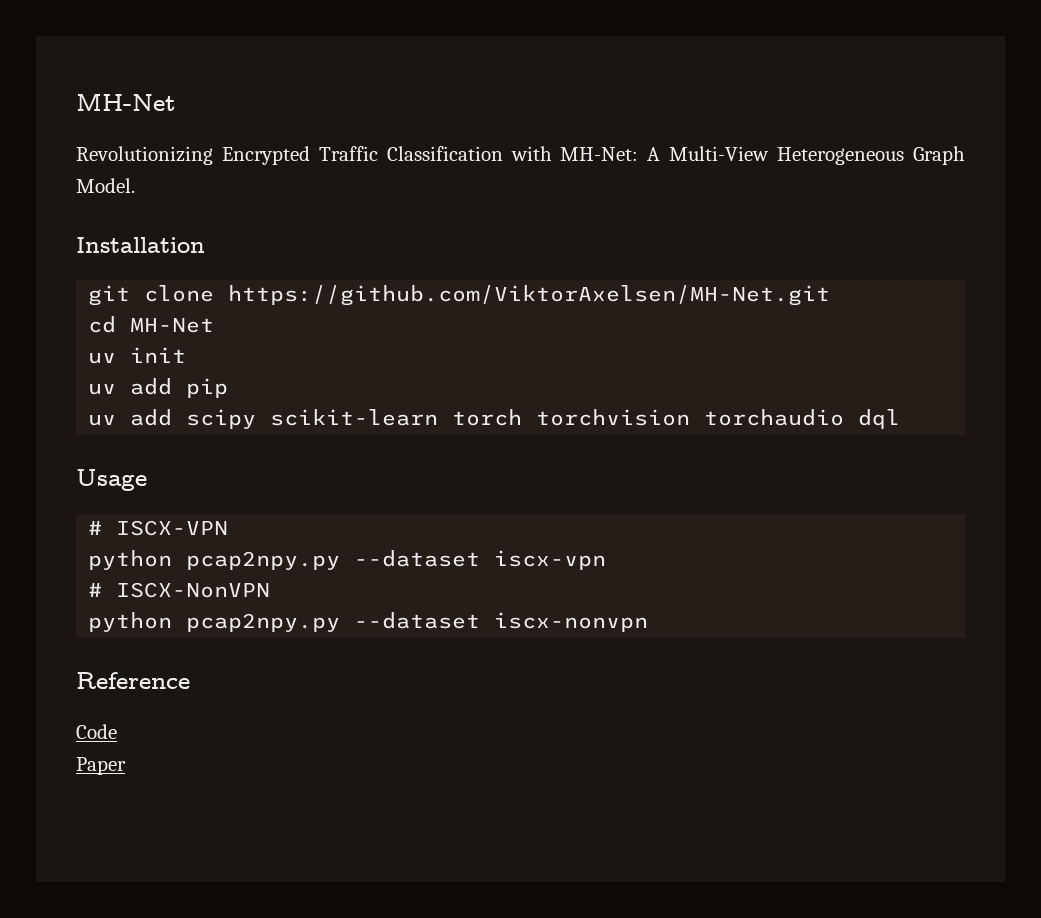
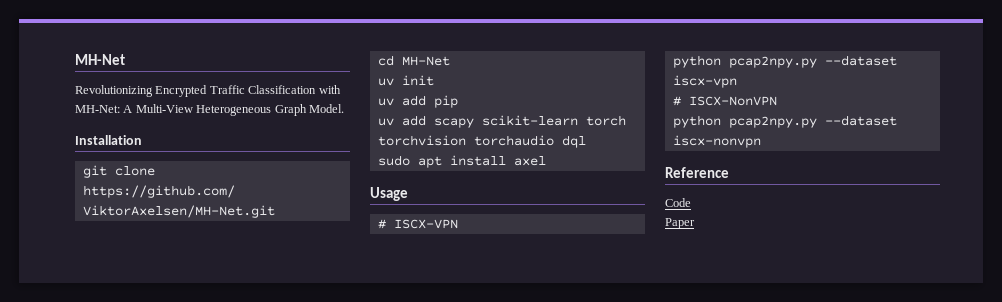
[186,409,257,429] scipy -> [433,118,474,128] scapy
(901, 419) none -> [377,155,546,168] // sudo apt install axel

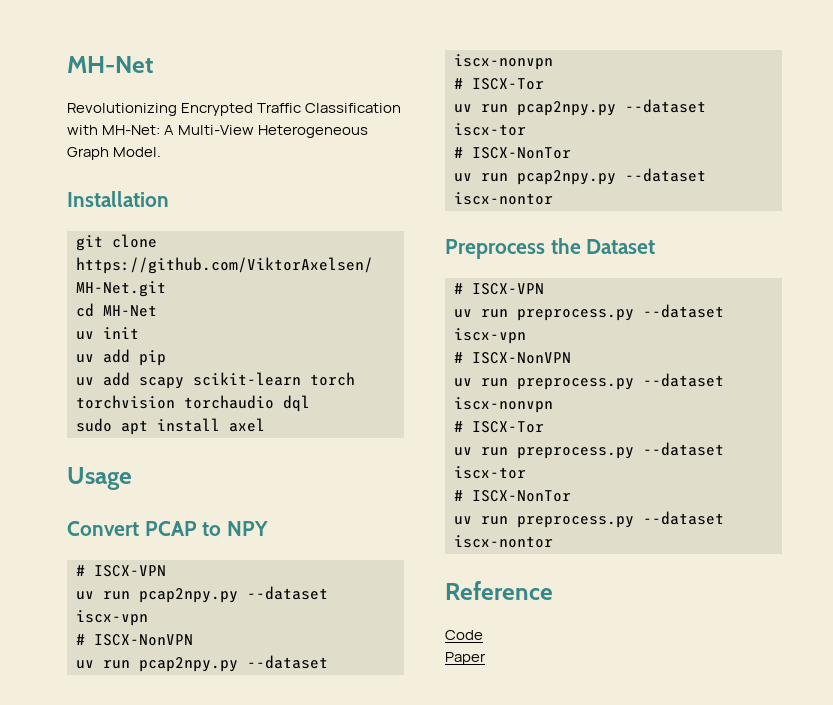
[377,219,458,229] [672,55,721,68] // # ISCX-VPN // python -> [67,521,269,536] [76,565,166,577] [76,591,130,600] // Convert PCAP to NPY // # ISCX-VPN // uv run
[672,115,721,128] python -> [76,660,130,669] uv run
(761, 141) none -> [454,78,544,90] [454,99,706,116] [454,123,526,136] [454,147,571,159] [454,168,706,185] [454,192,553,205] [445,238,656,259] [454,283,544,295] [454,304,724,321] [454,328,526,344] [454,352,571,364] [454,373,724,390] [454,397,553,413] [454,421,544,433] [454,442,724,459] [454,466,526,479] [454,490,571,502] [454,511,724,528] [454,535,553,548] // # ISCX-Tor // uv run pcap2npy.py --dataset iscx-tor // # ISCX-NonTor // uv run pcap2npy.py --dataset iscx-nontor // Preprocess the Dataset // # ISCX-VPN // uv run preprocess.py --dataset iscx-vpn // # ISCX-NonVPN // uv run preprocess.py --dataset iscx-nonvpn // # ISCX-Tor // uv run preprocess.py --dataset iscx-tor // # ISCX-NonTor // uv run preprocess.py --dataset iscx-nontor

